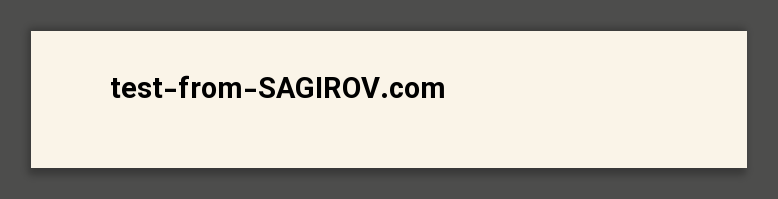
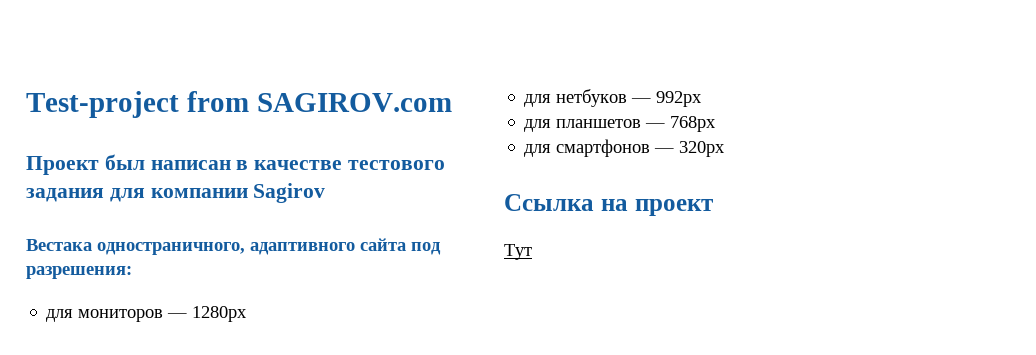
[110,75,446,98] test-from-SAGIROV.com -> [26,91,452,118] [26,154,446,175] [26,183,326,203] [26,238,441,255] [26,266,132,279] [46,306,248,322] [524,89,703,107] [524,116,717,132] [524,139,726,157] [504,194,713,216] [504,244,532,260] Test-project from SAGIROV.com // Проект был написан в качестве тестового задания для компании Sagirov // Вестака одностраничного, адаптивного сайта под разрешения: // для мониторов — 1280px // для нетбуков — 992px // для планшетов — 768px // для смартфонов — 320px // Ссылка на проект // Тут

